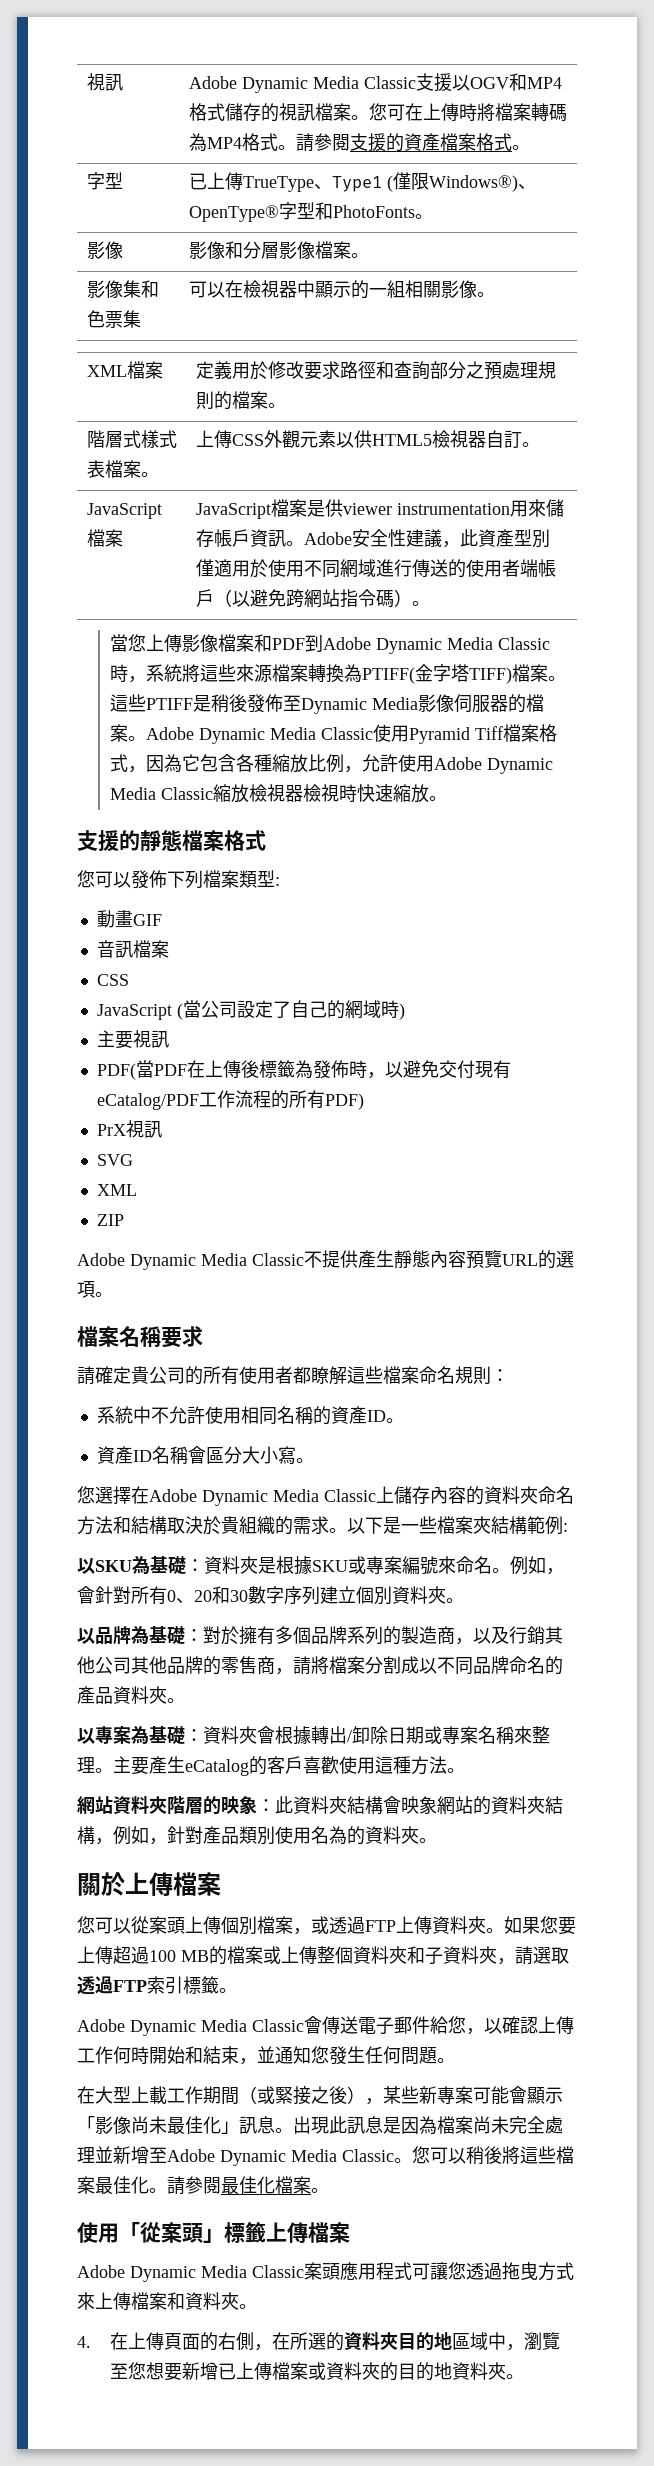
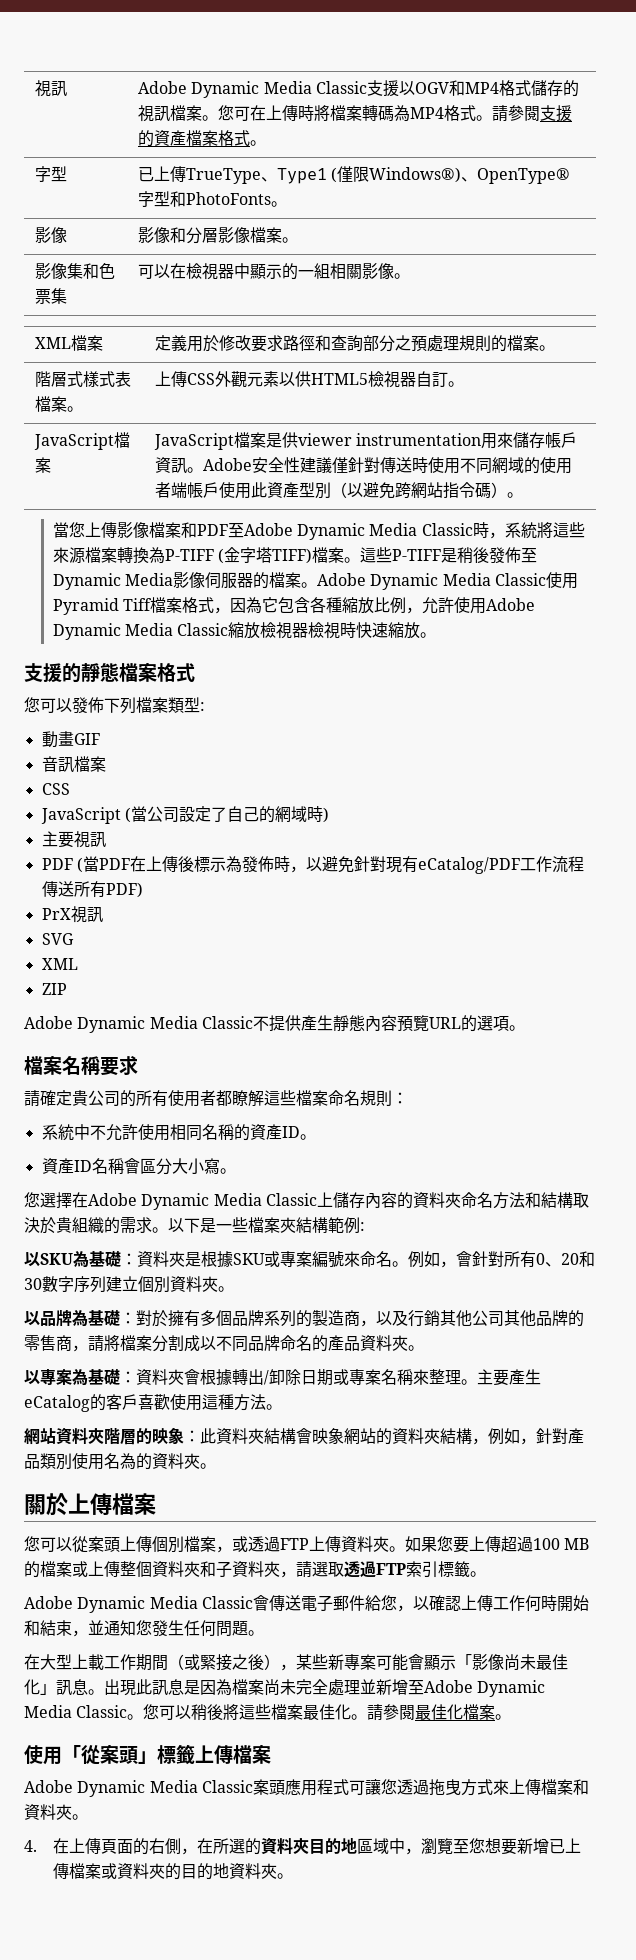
[441,529,550,548] [195,559,268,578] ，此資產型別僅適用於 -> [331,457,428,473] 僅針對傳送時
[375,559,448,577] 進行傳送 -> (524, 465) none
(214, 598) none -> [218,482,331,499] 使用此資產型別
[305,634,324,652] 到 -> [227,523,244,538] 至
[362,667,416,684] PTIFF( -> [164,548,224,564] P-TIFF (
[146,698,194,710] PTIFF -> [391,549,441,561] P-TIFF
[96,1063,136,1080] PDF( -> [41,857,83,873] PDF (
[276,1060,295,1078] 籤 -> [209,857,226,872] 示
[438,1060,475,1079] 交付 -> [353,856,386,872] 針對
[270,1090,289,1109] 的 -> [41,881,74,897] 傳送

